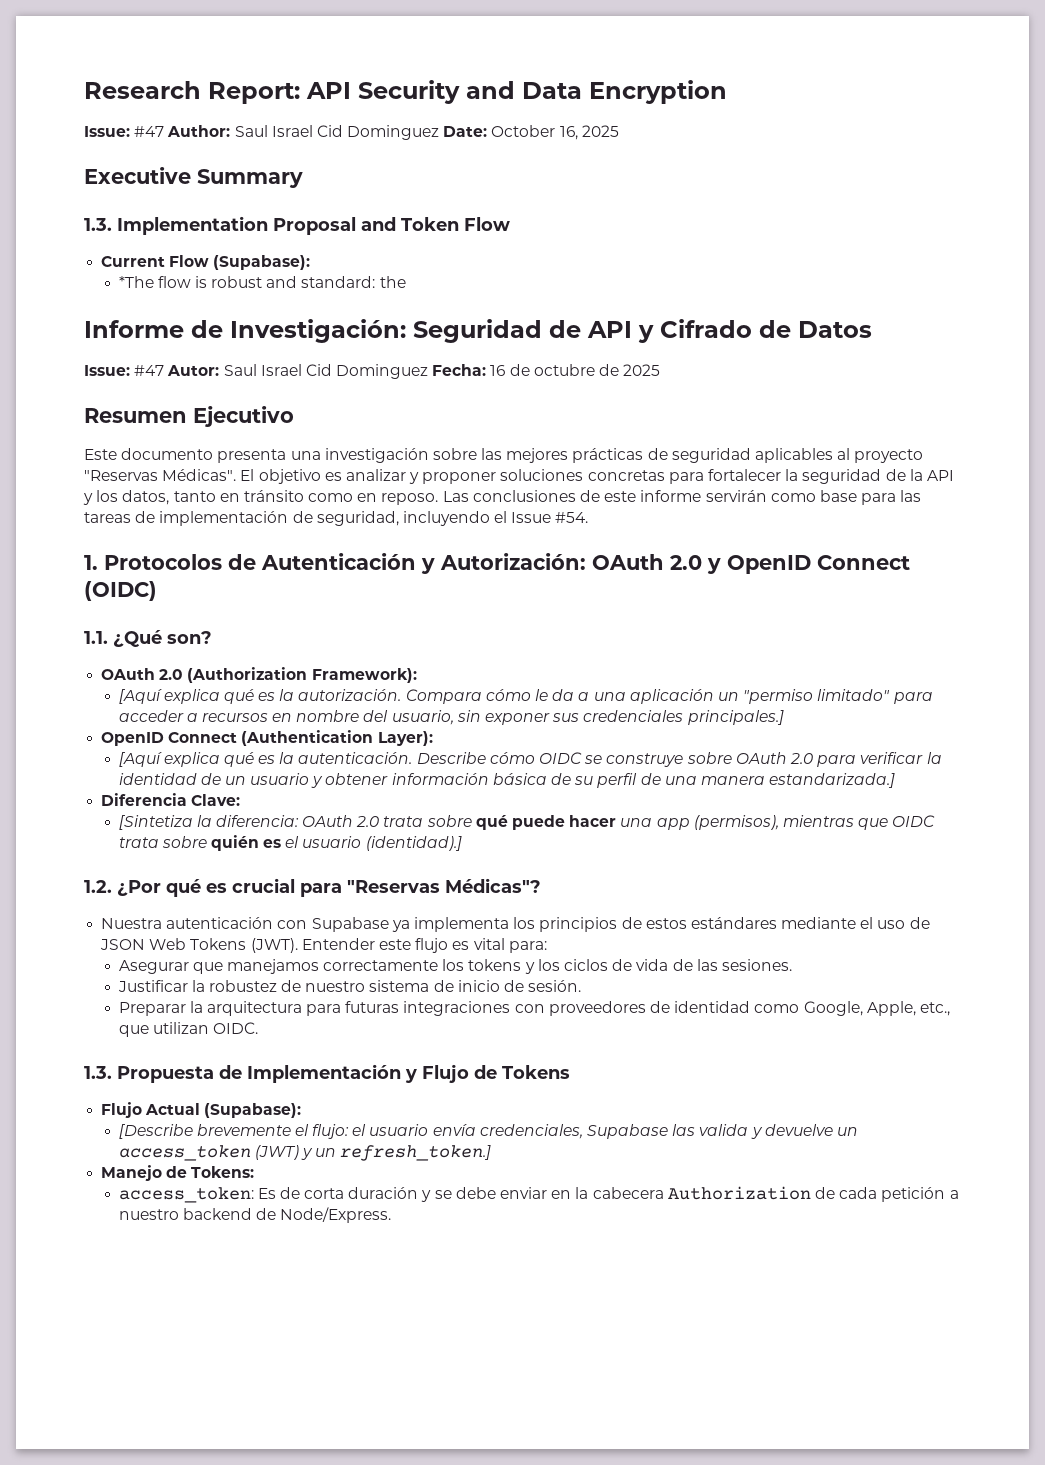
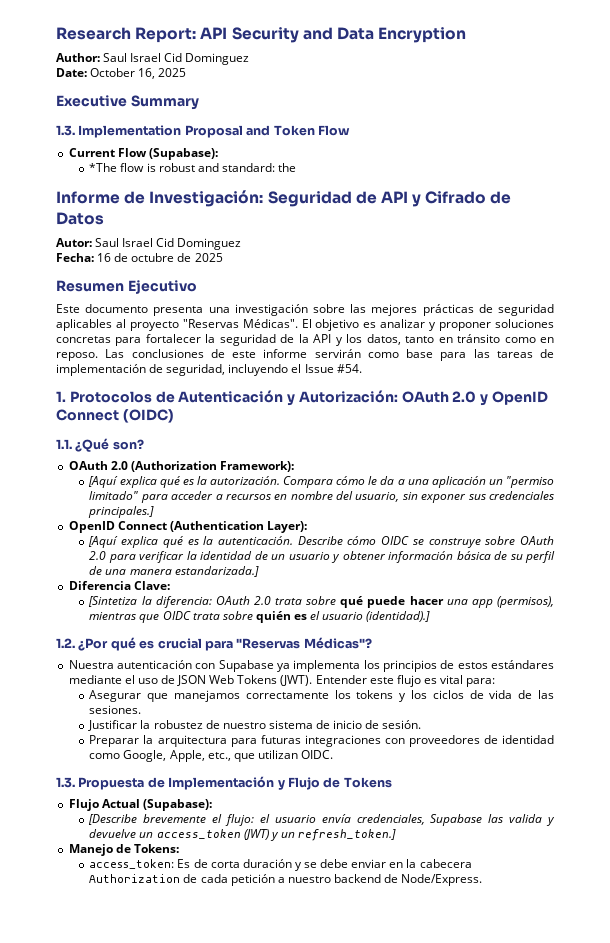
[84,126,165,137] Issue: #47 -> (467, 35) none
(440, 132) none -> (250, 59) //
[84,365,165,376] Issue: #47 -> (104, 218) none
(429, 371) none -> (242, 244) //

